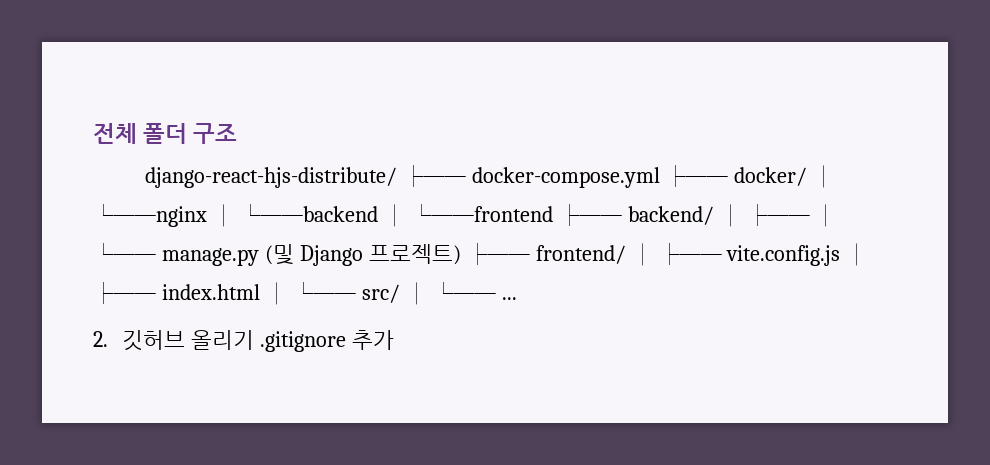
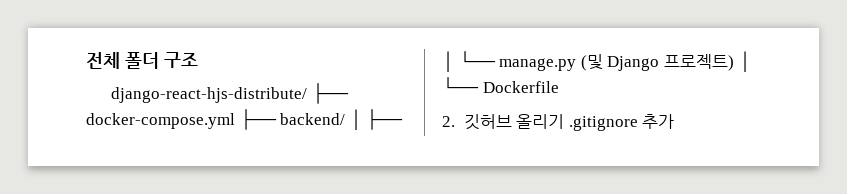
[734,165,835,188] [93,204,622,227] docker/ │ └──nginx │ └──backend │ └──frontend ├── -> (277, 119) none
[466,243,868,266] [93,282,517,305] ├── frontend/ │ ├── vite.config.js │ ├── index.html │ └── src/ │ └── ... -> [738,51,751,72] [442,77,559,93] │ └── Dockerfile

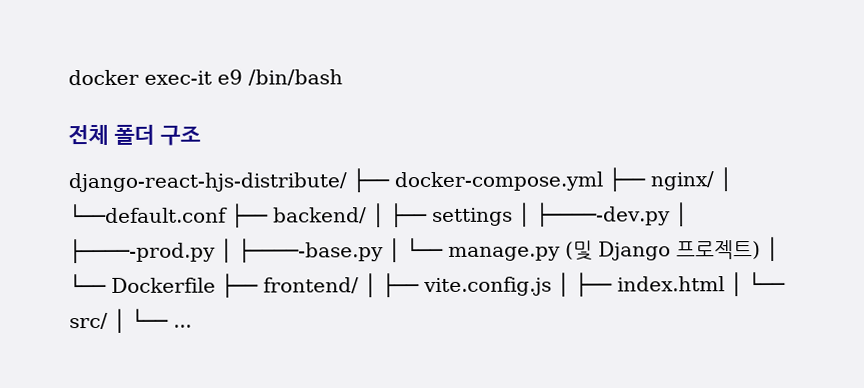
(86, 60) none -> [68,69,343,86] docker exec-it e9 /bin/bash //
[280,109,404,130] backend/ │ ├── -> [650,167,732,192] [69,202,688,228] [69,238,384,264] nginx/ │ └──default.conf ├── backend/ │ ├── settings │ ├────-dev.py │ ├────-prod.py │ ├────-base.py
[442,114,675,131] // 2. 깃허브 올리기 .gitignore 추가 -> [221,271,786,298] [69,308,192,333] ├── frontend/ │ ├── vite.config.js │ ├── index.html │ └── src/ │ └── ...

